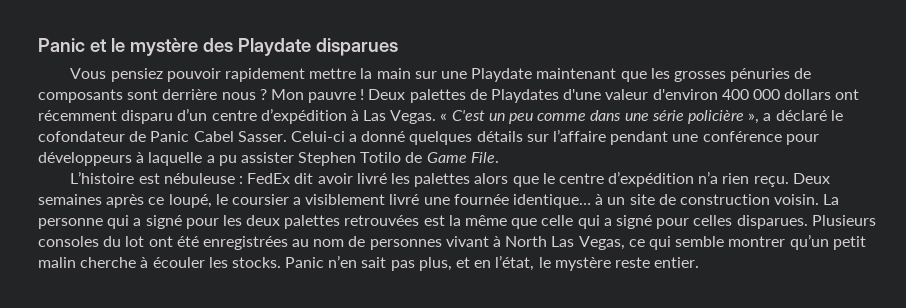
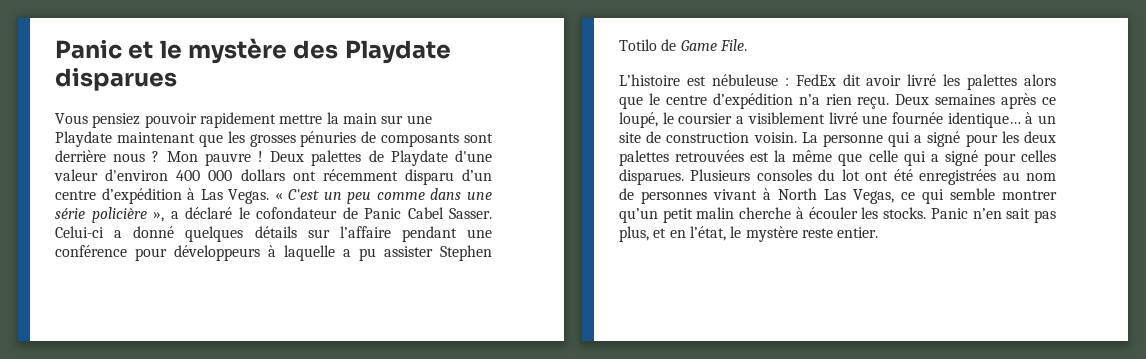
[491,89,560,103] Playdates -> [390,150,448,166] Playdate

